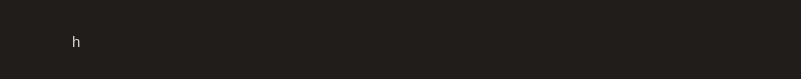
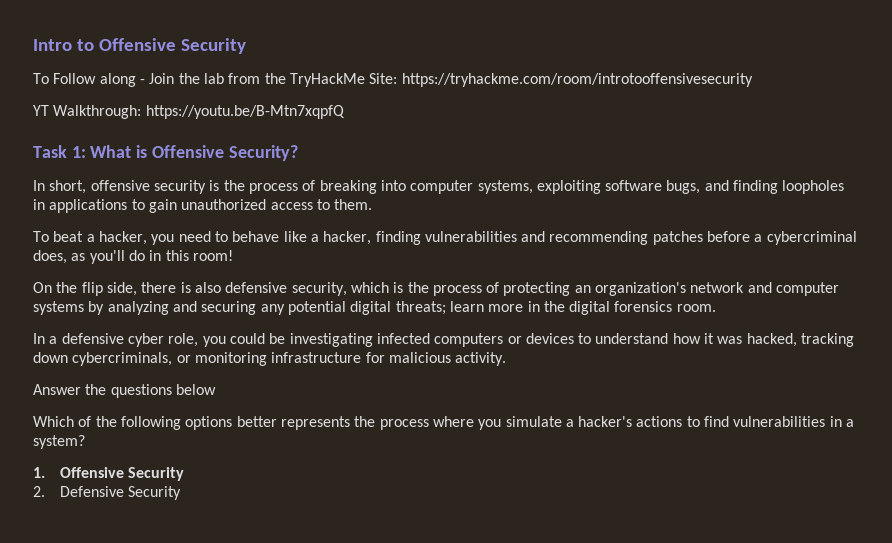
[72,36,80,47] h -> [33,38,246,54] [33,73,753,87] [33,105,345,119] [33,145,298,161] [33,180,845,194] [33,199,373,213] [33,231,857,245] [33,250,233,264] [33,282,840,296] [33,301,716,315] [33,333,855,347] [33,352,507,366] [33,384,216,398] [33,416,855,430] [33,435,85,449] [33,467,185,481] [33,486,182,500] Intro to Offensive Security // To Follow along - Join the lab from the TryHackMe Site: https://tryhackme.com/room/introtooffensivesecurity // YT Walkthrough: https://youtu.be/B-Mtn7xqpfQ // Task 1: What is Offensive Security? // In short, offensive security is the process of breaking into computer systems, exploiting software bugs, and finding loopholes in applications to gain unauthorized access to them. // To beat a hacker, you need to behave like a hacker, finding vulnerabilities and recommending patches before a cybercriminal does, as you'll do in this room! // On the flip side, there is also defensive security, which is the process of protecting an organization's network and computer systems by analyzing and securing any potential digital threats; learn more in the digital forensics room. // In a defensive cyber role, you could be investigating infected computers or devices to understand how it was hacked, tracking down cybercriminals, or monitoring infrastructure for malicious activity. // Answer the questions below // Which of the following options better represents the process where you simulate a hacker's actions to find vulnerabilities in a system? // 1. Offensive Security // 2. Defensive Security

